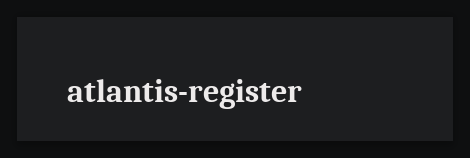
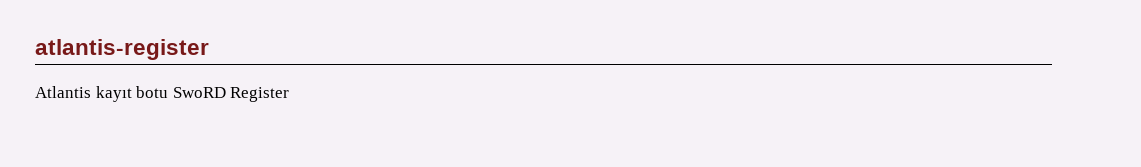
(302, 94) none -> [35,86,290,102] // Atlantis kayıt botu SwoRD Register

